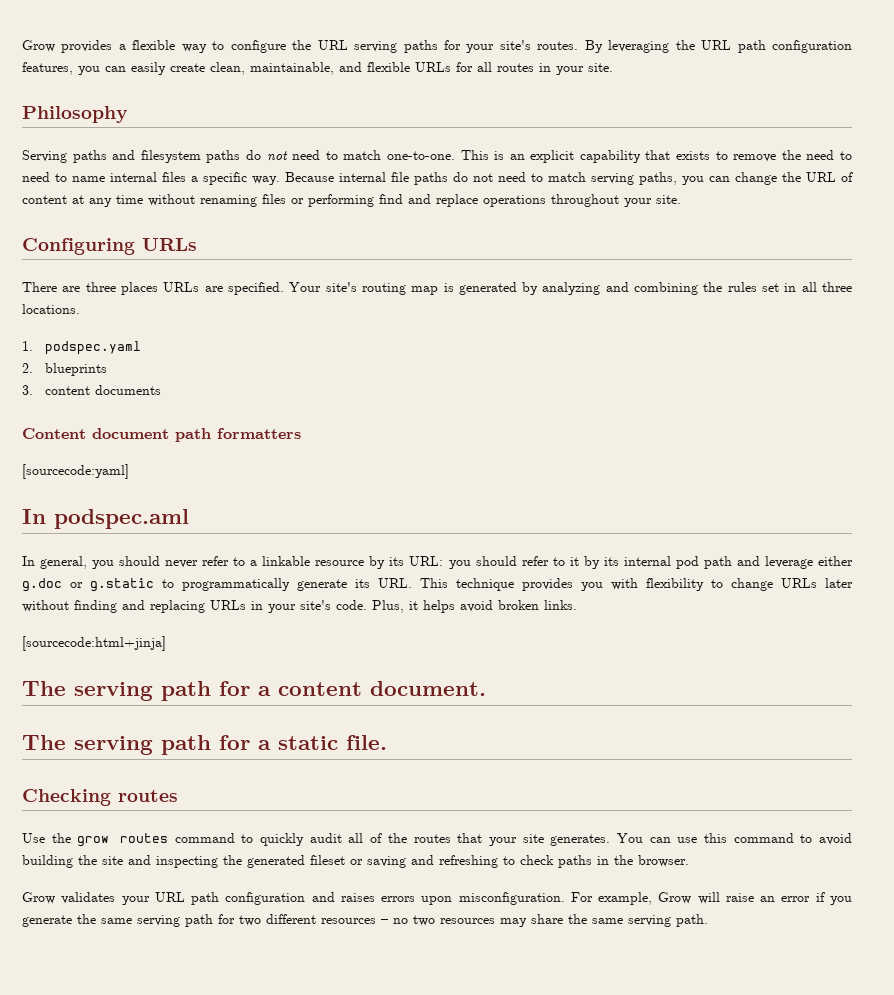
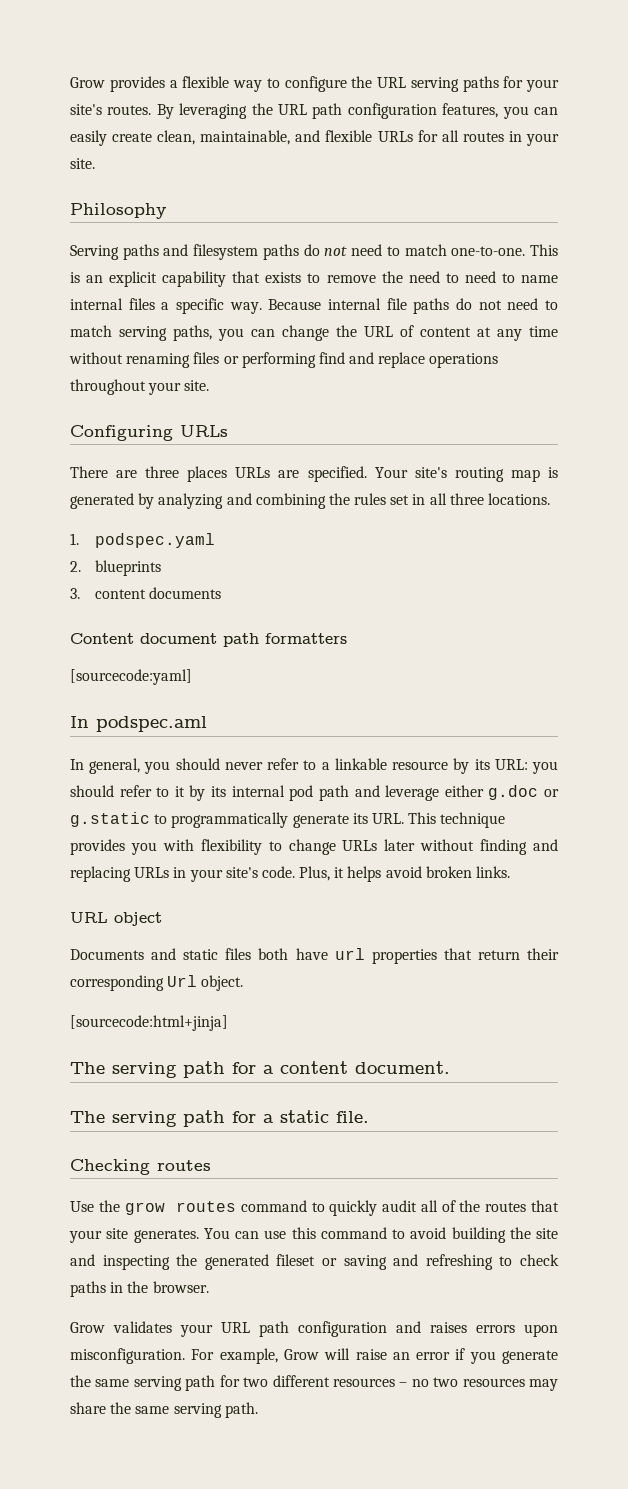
(577, 605) none -> [70,912,162,926] [70,948,560,964] [70,975,244,991] // URL object // Documents and static files both have url properties that return their corresponding Url object.

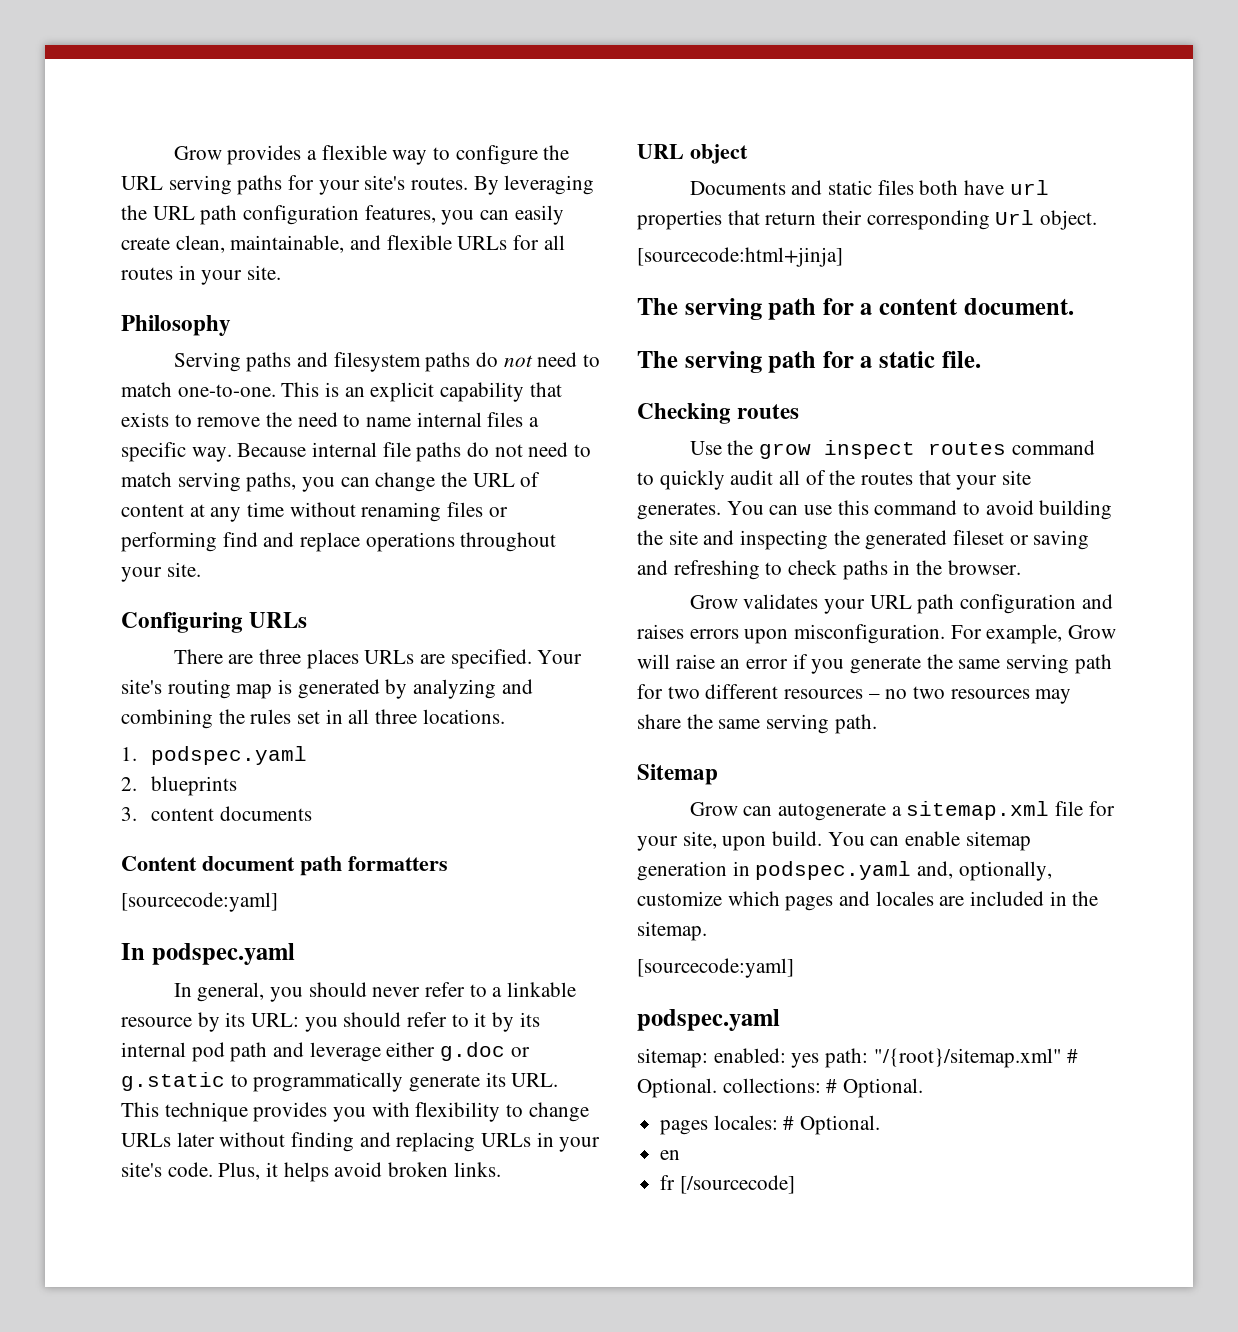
[464,271,515,283] need to -> (361, 420) none
[96,716,207,732] podspec.aml -> [151,943,295,965] podspec.yaml
(165, 1208) none -> [824,440,916,459] inspect
(258, 1410) none -> [637,764,718,785] [689,801,1115,821] [637,831,1031,851] [637,861,1052,881] [637,891,1099,911] [637,921,707,941] [637,958,794,978] [637,1009,780,1031] [637,1048,1079,1068] [637,1078,924,1098] [660,1115,881,1135] [660,1150,681,1160] [660,1175,795,1194] // Sitemap // Grow can autogenerate a sitemap.xml file for your site, upon build. You can enable sitemap generation in podspec.yaml and, optionally, customize which pages and locales are included in the sitemap. // [sourcecode:yaml] // podspec.yaml // sitemap: enabled: yes path: "/{root}/sitemap.xml" # Optional. collections: # Optional. // pages locales: # Optional. // en // fr [/sourcecode]

